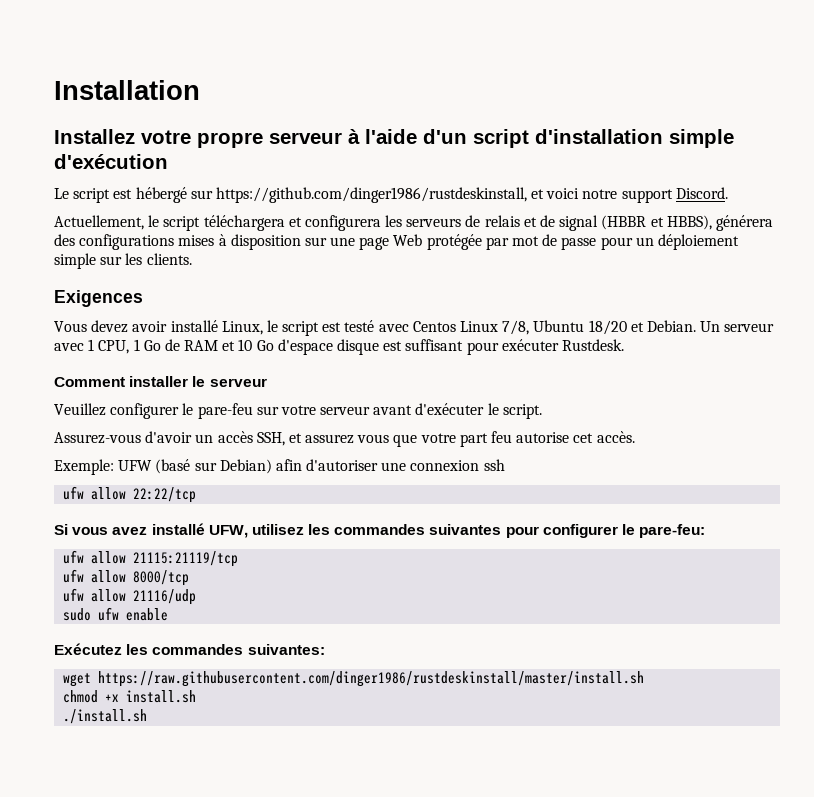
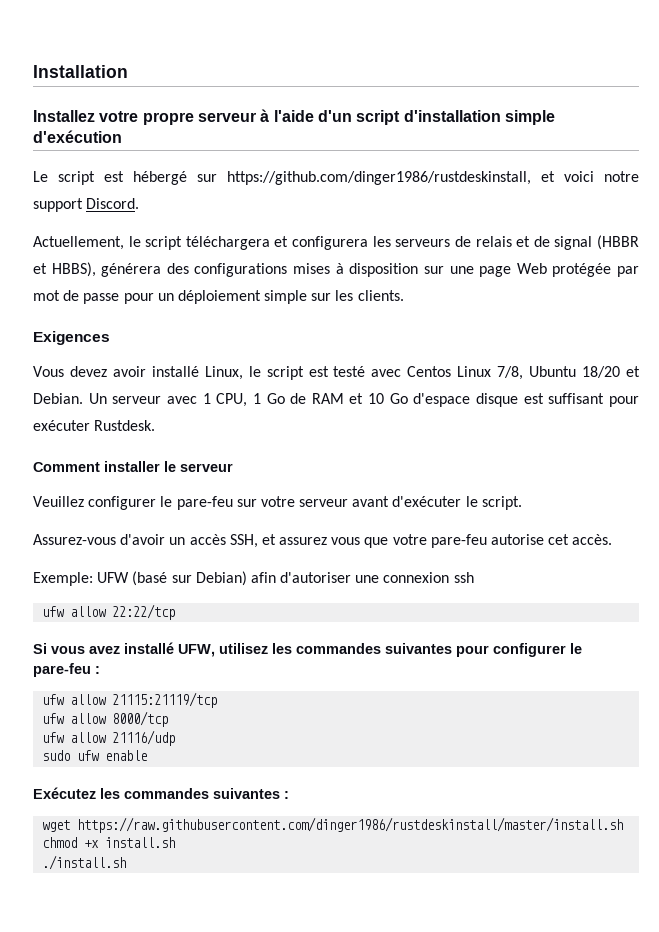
[459,431,513,447] part feu -> [430,534,487,548] pare-feu
[639,524,706,538] pare-feu: -> [33,663,100,677] pare-feu :
[247,644,325,655] suivantes: -> [213,788,289,799] suivantes :

